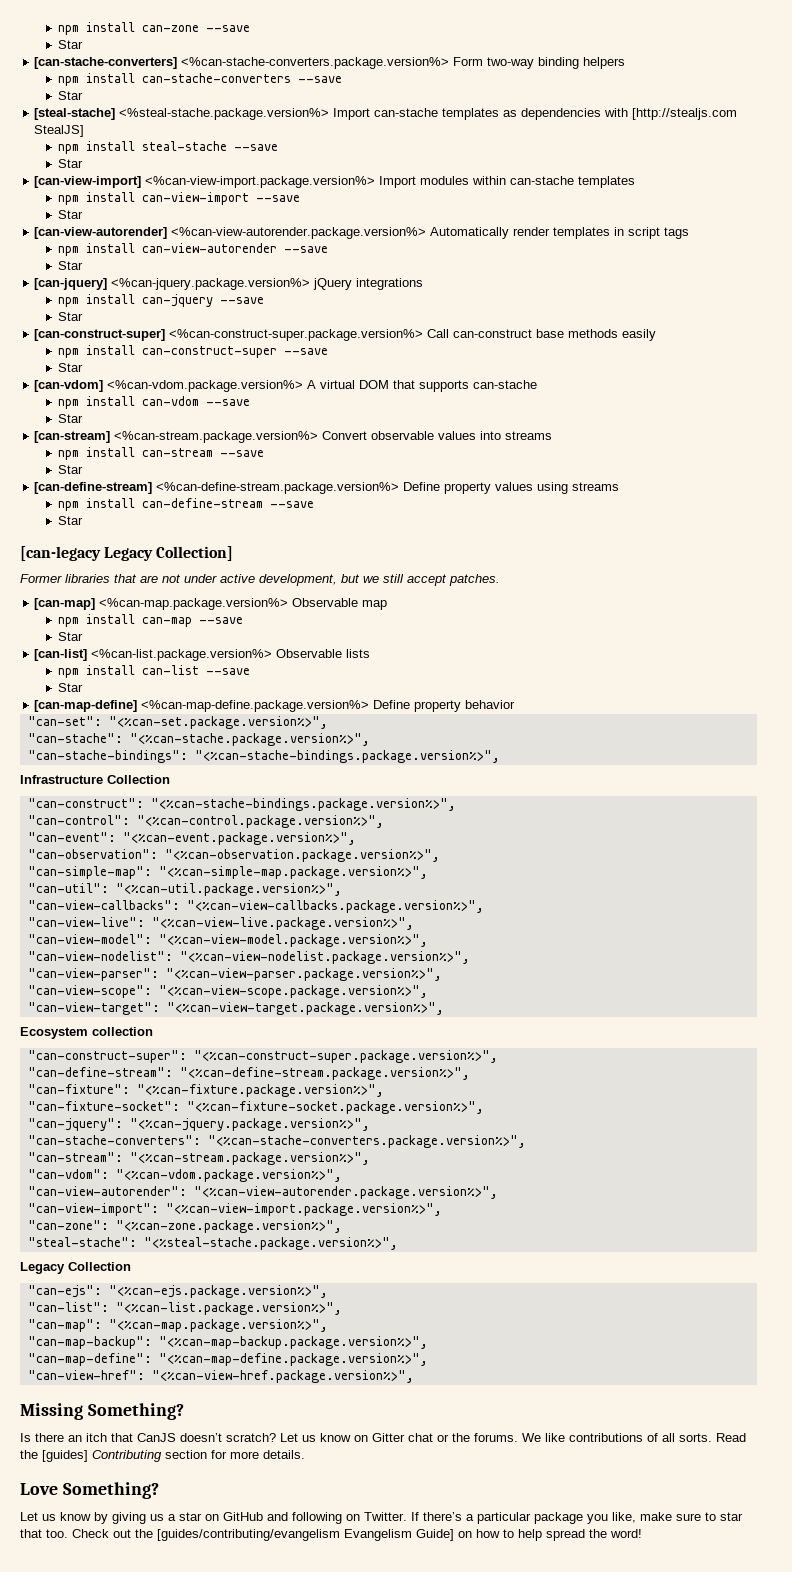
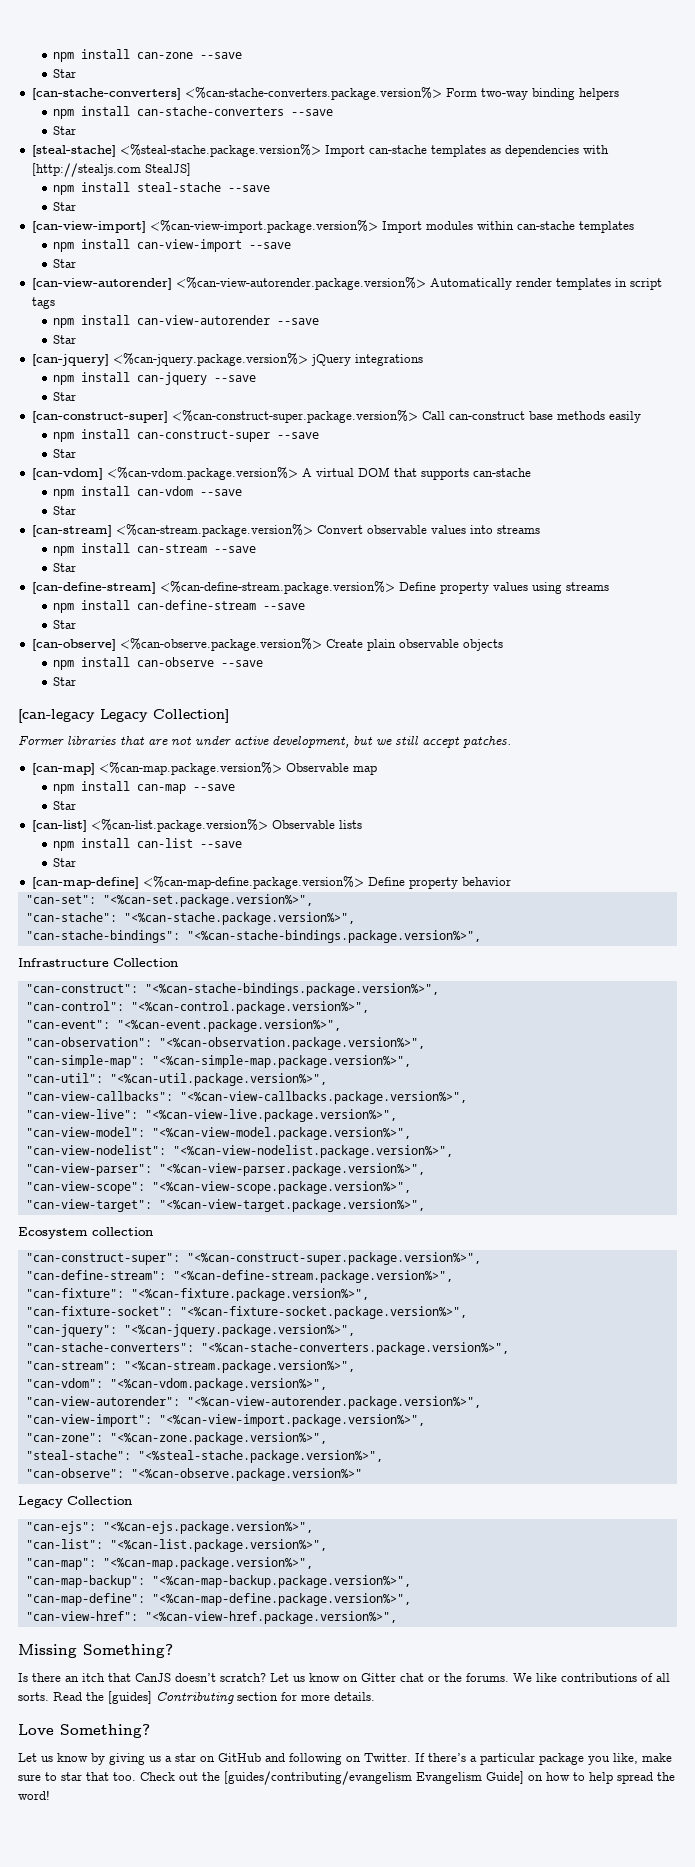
(84, 520) none -> [31,638,503,651] [52,657,263,670] [52,677,76,686] // [can-observe] <%can-observe.package.version%> Create plain observable objects // npm install can-observe --save // Star
(398, 1243) none -> [25,1468,362,1481] // "can-observe": "<%can-observe.package.version%>"

